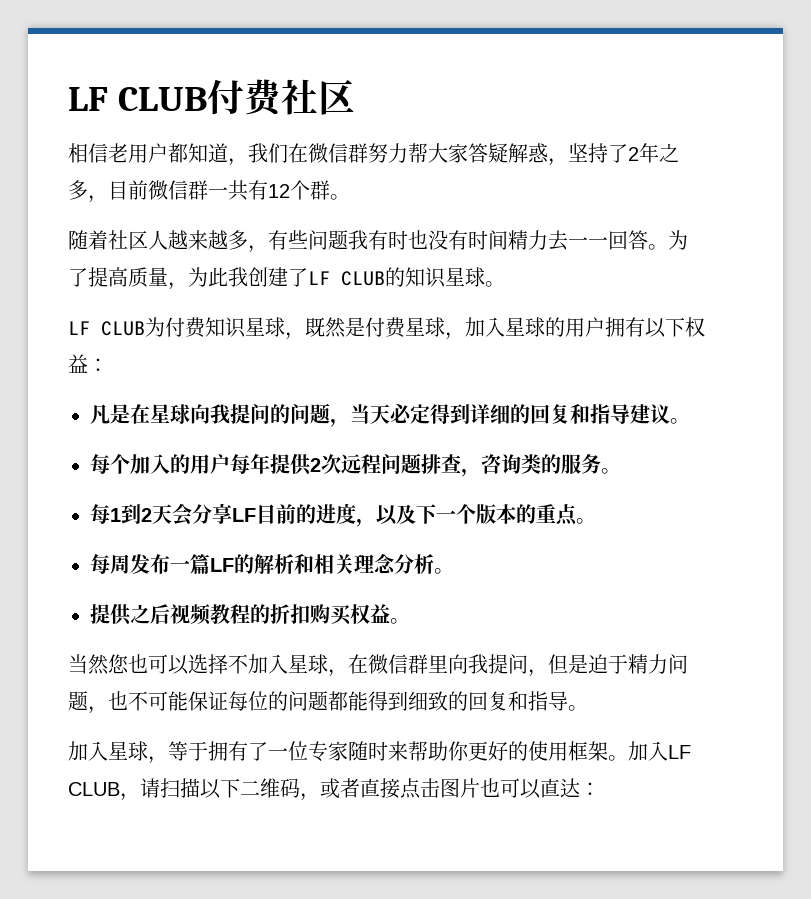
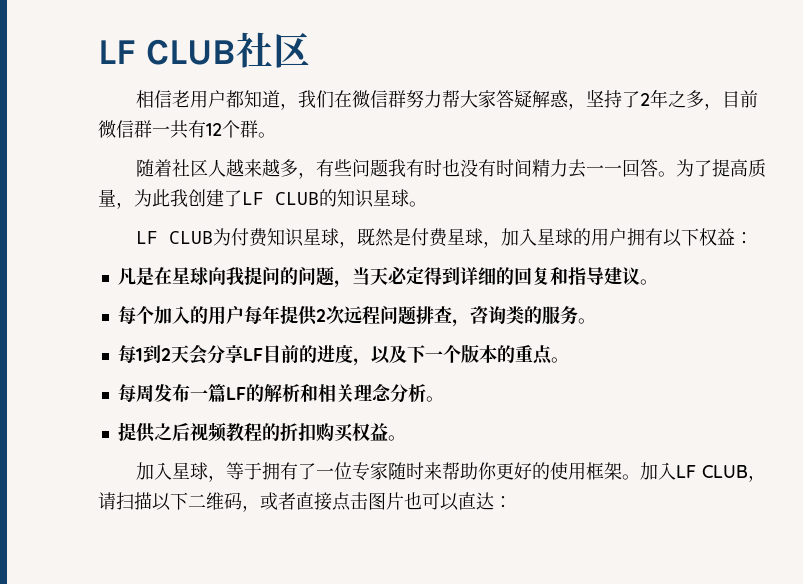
[68,79,283,117] LF CLUB付费 -> [98,39,236,65] LF CLUB
[68,654,688,677] [68,691,588,714] // 当然您也可以选择不加入星球，在微信群里向我提问，但是迫于精力问题，也不可能保证每位的问题都能得到细致的回复和指导。 -> (406, 438) none

